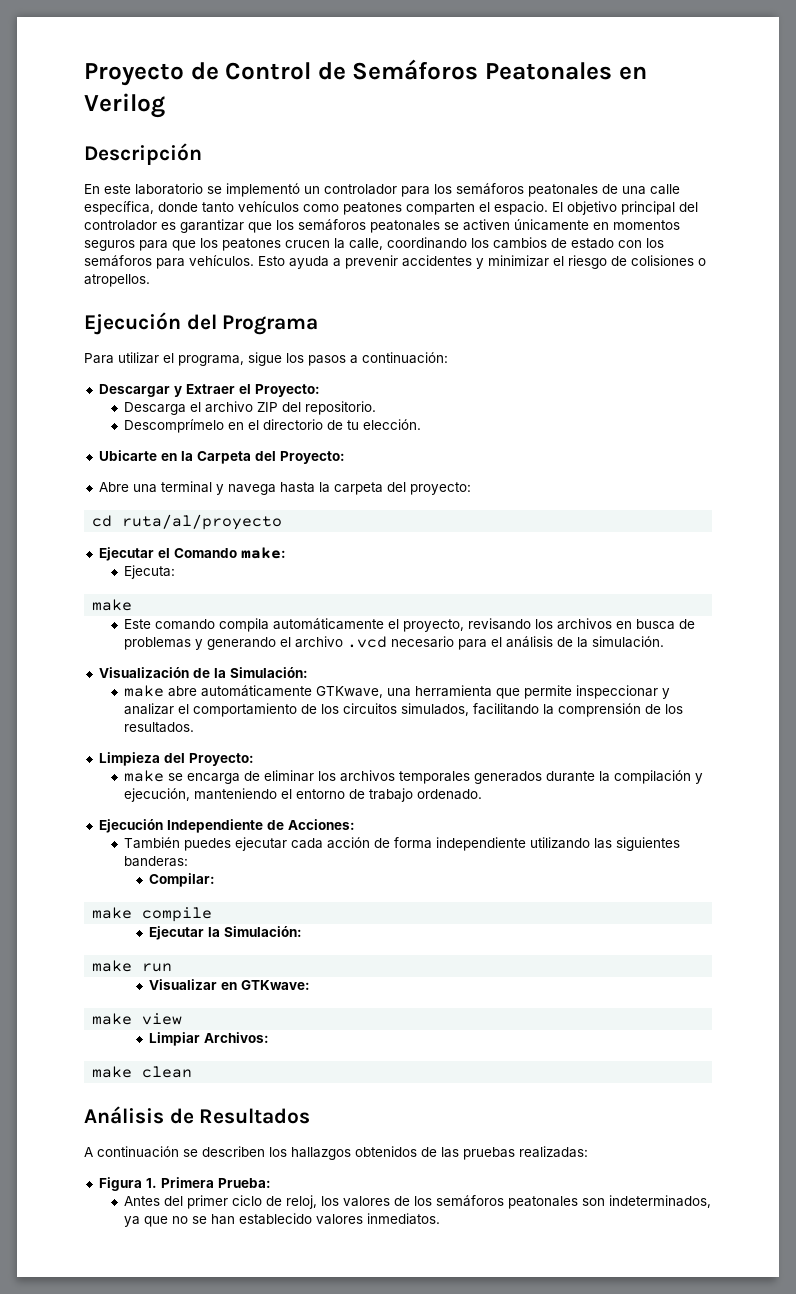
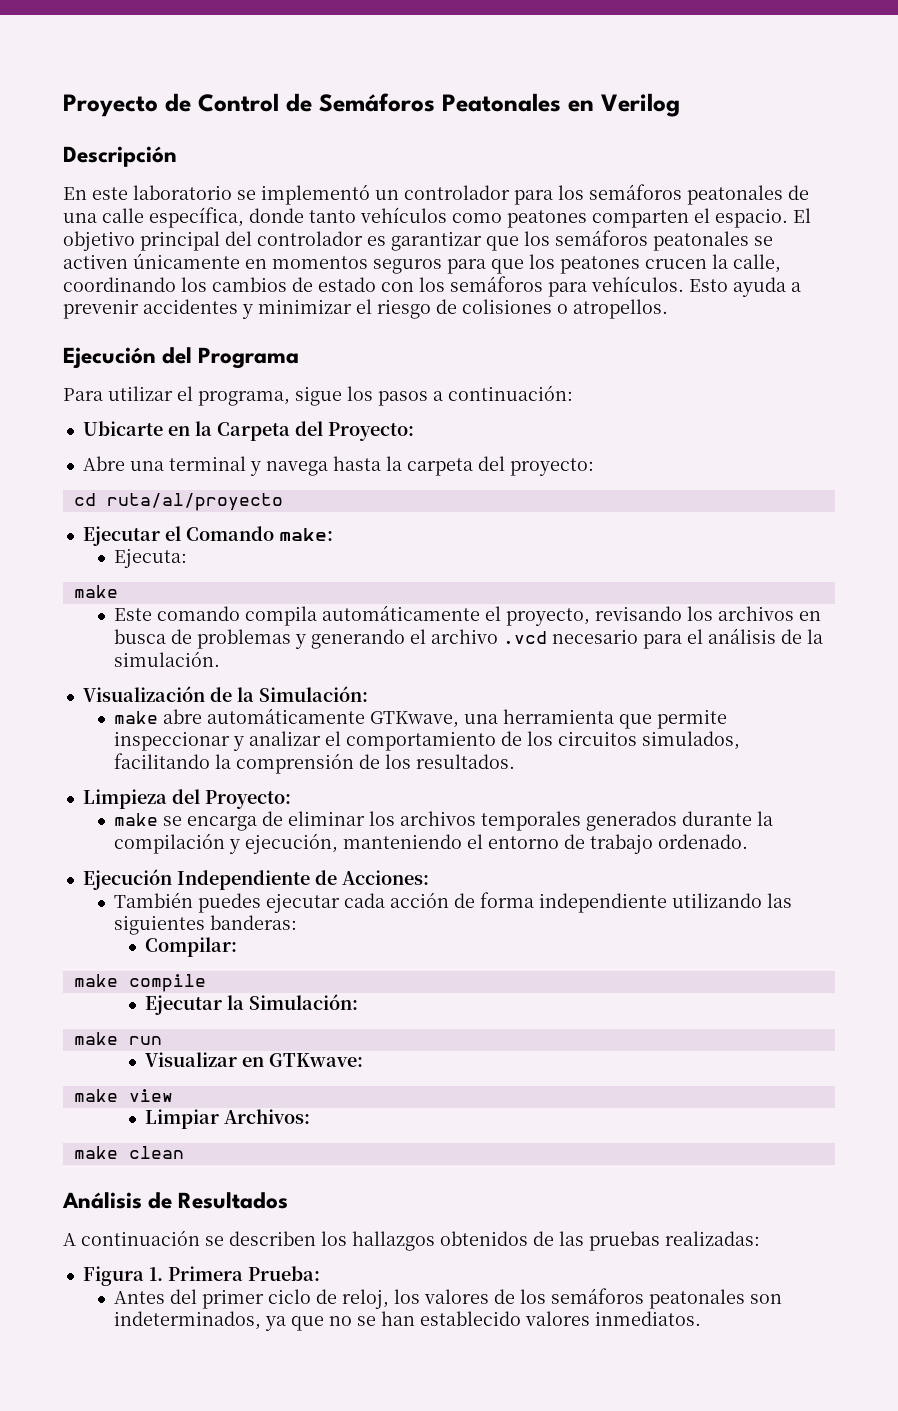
[98,384,320,397] [124,401,377,415] [124,419,422,433] // Descargar y Extraer el Proyecto: // Descarga el archivo ZIP del repositorio. // Descomprímelo en el directorio de tu elección. -> (573, 393) none

